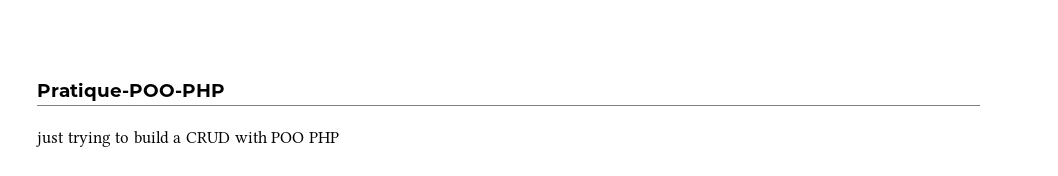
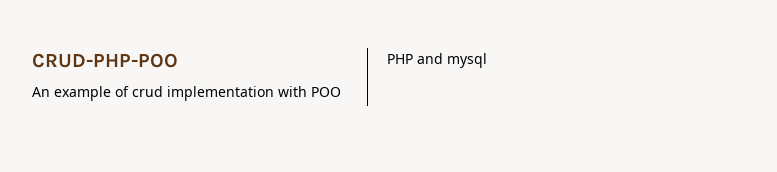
[37,82,225,101] [36,131,230,147] Pratique-POO-PHP // just trying to build a CRUD -> [32,53,178,68] [32,86,274,101] CRUD-PHP-POO // An example of crud implementation
(339, 137) none -> [417,53,487,68] and mysql

